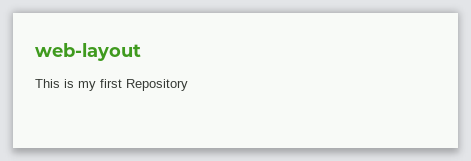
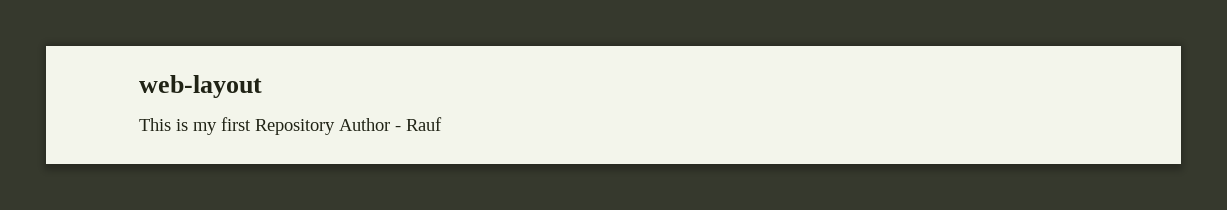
(188, 85) none -> [339,117,442,131] Author - Rauf

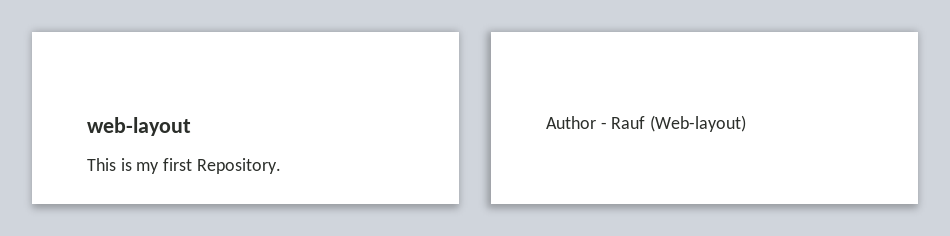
[255,119,335,135] Repository -> [196,158,281,174] Repository. //
(442, 124) none -> [650,115,747,132] (Web-layout)

